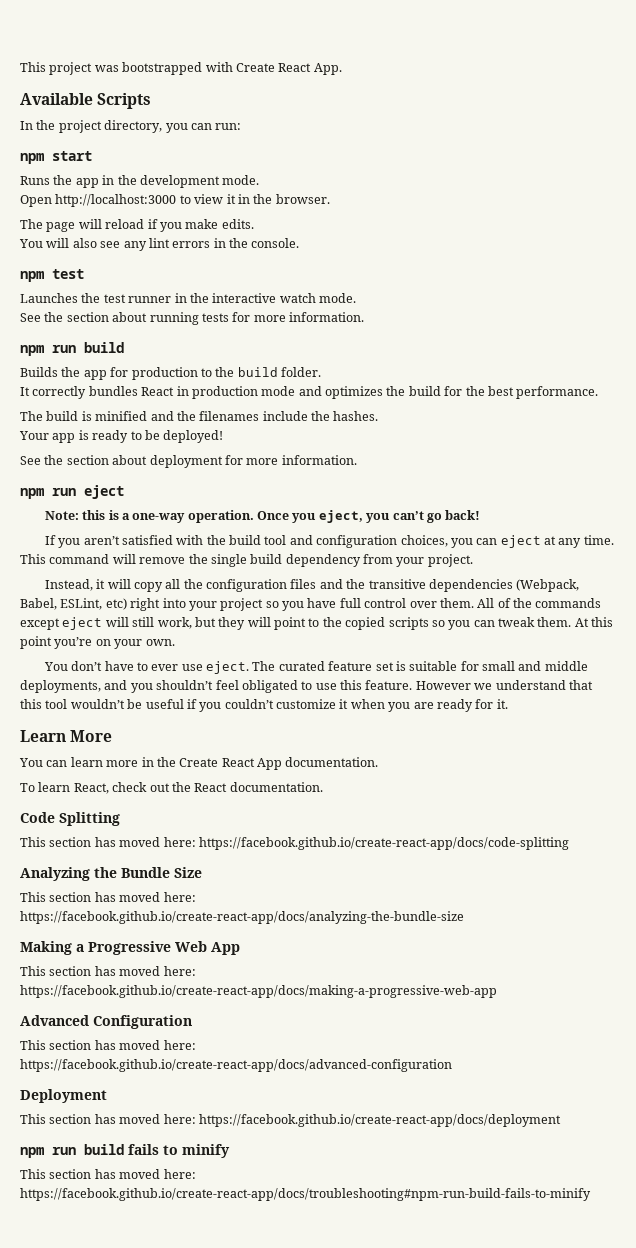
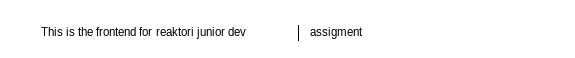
[20,62,342,75] [20,93,152,109] [20,120,242,133] [20,151,92,164] [20,175,260,188] [20,194,330,207] [20,219,254,232] [19,238,300,251] [20,269,84,282] [20,293,356,303] [20,312,364,325] [20,342,124,356] [20,367,321,380] [20,386,599,399] [20,411,379,421] [19,430,224,443] [20,455,357,468] [20,485,124,499] [44,510,481,523] [44,535,614,548] [20,554,473,567] [44,579,580,592] [20,598,602,611] [20,617,614,630] [20,636,175,649] [43,661,588,674] [20,680,593,693] [20,699,508,712] [20,730,113,742] [19,757,379,770] [20,782,323,794] [20,812,120,826] [20,837,569,850] [20,867,202,881] [20,892,196,902] [20,911,464,924] [20,941,240,955] [20,966,196,976] [20,985,497,998] [20,1015,192,1029] [20,1040,196,1050] [20,1059,452,1072] [20,1089,107,1103] [20,1114,561,1127] [20,1144,230,1158] [20,1169,196,1179] [20,1188,591,1201] This project was bootstrapped with Create React App. // Available Scripts // In the project directory, you can run: // npm start // Runs the app in the development mode. // Open http://localhost:3000 to view it in the browser. // The page will reload if you make edits. // You will also see any lint errors in the console. // npm test // Launches the test runner in the interactive watch mode. // See the section about running tests for more information. // npm run build // Builds the app for production to the build folder. // It correctly bundles React in production mode and optimizes the build for the best performance. // The build is minified and the filenames include the hashes. // Your app is ready to be deployed! // See the section about deployment for more information. // npm run eject // Note: this is a one-way operation. Once you eject, you can’t go back! // If you aren’t satisfied with the build tool and configuration choices, you can eject at any time. This command will remove the single build dependency from your project. // Instead, it will copy all the configuration files and the transitive dependencies (Webpack, Babel, ESLint, etc) right into your project so you have full control over them. All of the commands except eject will still work, but they will point to the copied scripts so you can tweak them. At this point you’re on your own. // You don’t have to ever use eject. The curated feature set is suitable for small and middle deployments, and you shouldn’t feel obligated to use this feature. However we understand that this tool wouldn’t be useful if you couldn’t customize it when you are ready for it. // Learn More // You can learn more in the Create React App documentation. // To learn React, check out the React documentation. // Code Splitting // This section has moved here: https://facebook.github.io/create-react-app/docs/code-splitting // Analyzing the Bundle Size // This section has moved here: https://facebook.github.io/create-react-app/docs/analyzing-the-bundle-size // Making a Progressive Web App // This section has moved here: https://facebook.github.io/create-react-app/docs/making-a-progressive-web-app // Advanced Configuration // This section has moved here: https://facebook.github.io/create-react-app/docs/advanced-configuration // Deployment // This section has moved here: https://facebook.github.io/create-react-app/docs/deployment // npm run build fails to minify // This section has moved here: https://facebook.github.io/create-react-app/docs/troubleshooting#npm-run-build-fails-to-minify -> [41,27,363,39] This is the frontend for reaktori junior dev assigment

